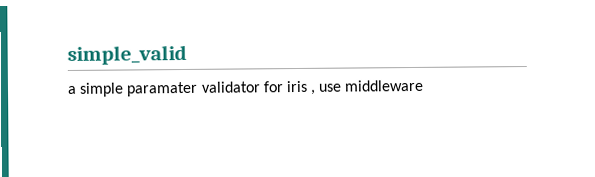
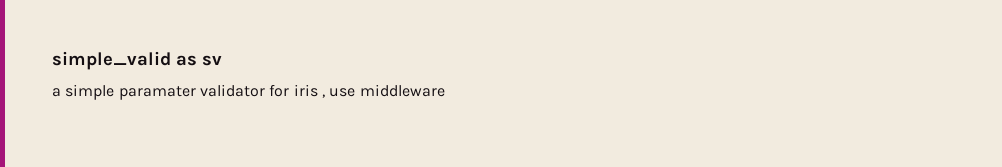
(187, 55) none -> [176,55,222,66] as sv

